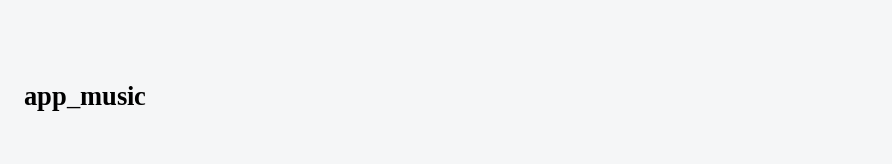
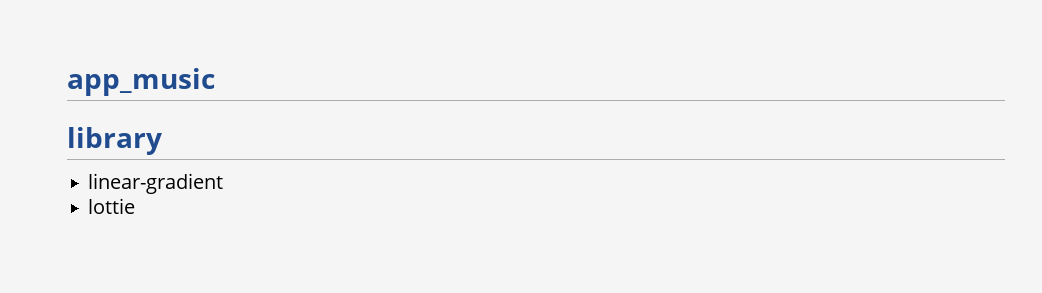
(146, 98) none -> [67,127,162,155] [88,173,224,194] [88,198,136,214] // library // linear-gradient // lottie

